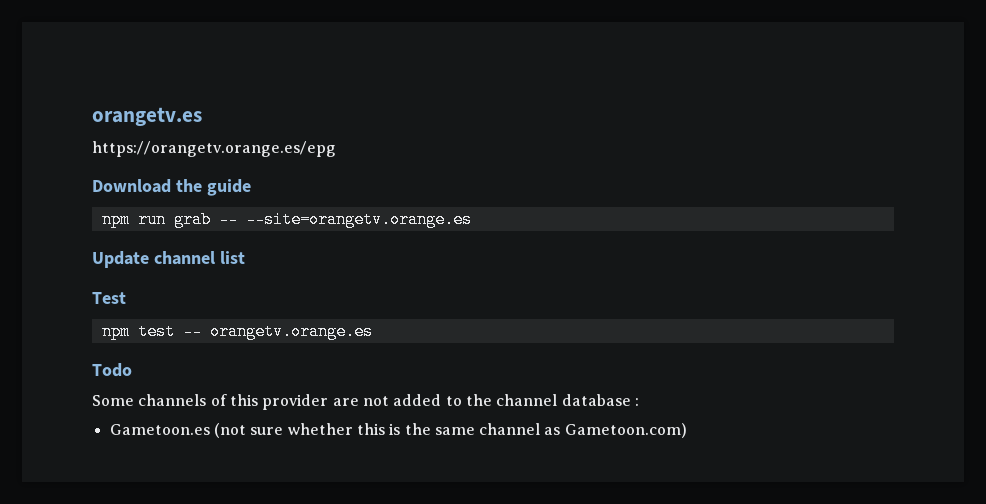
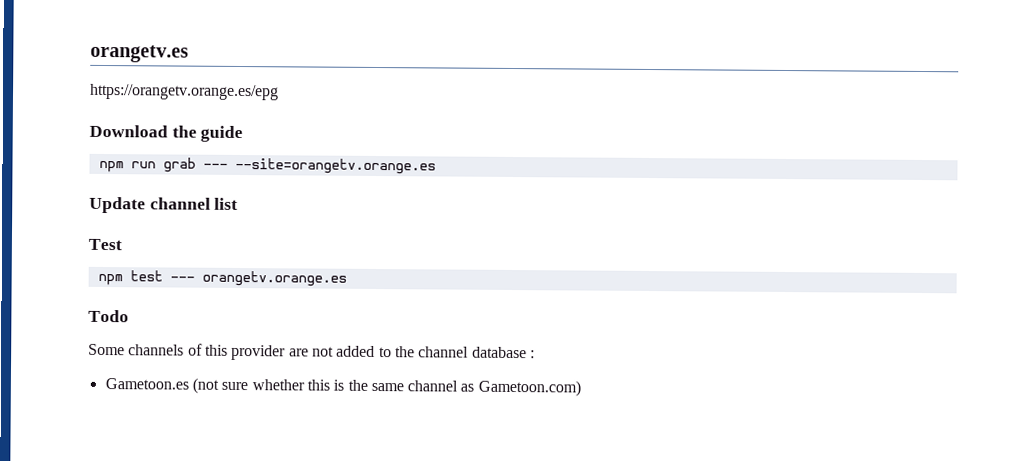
[218,211,238,228] -- -> [202,163,228,169] ---
[182,323,202,340] -- -> [169,276,195,282] ---

